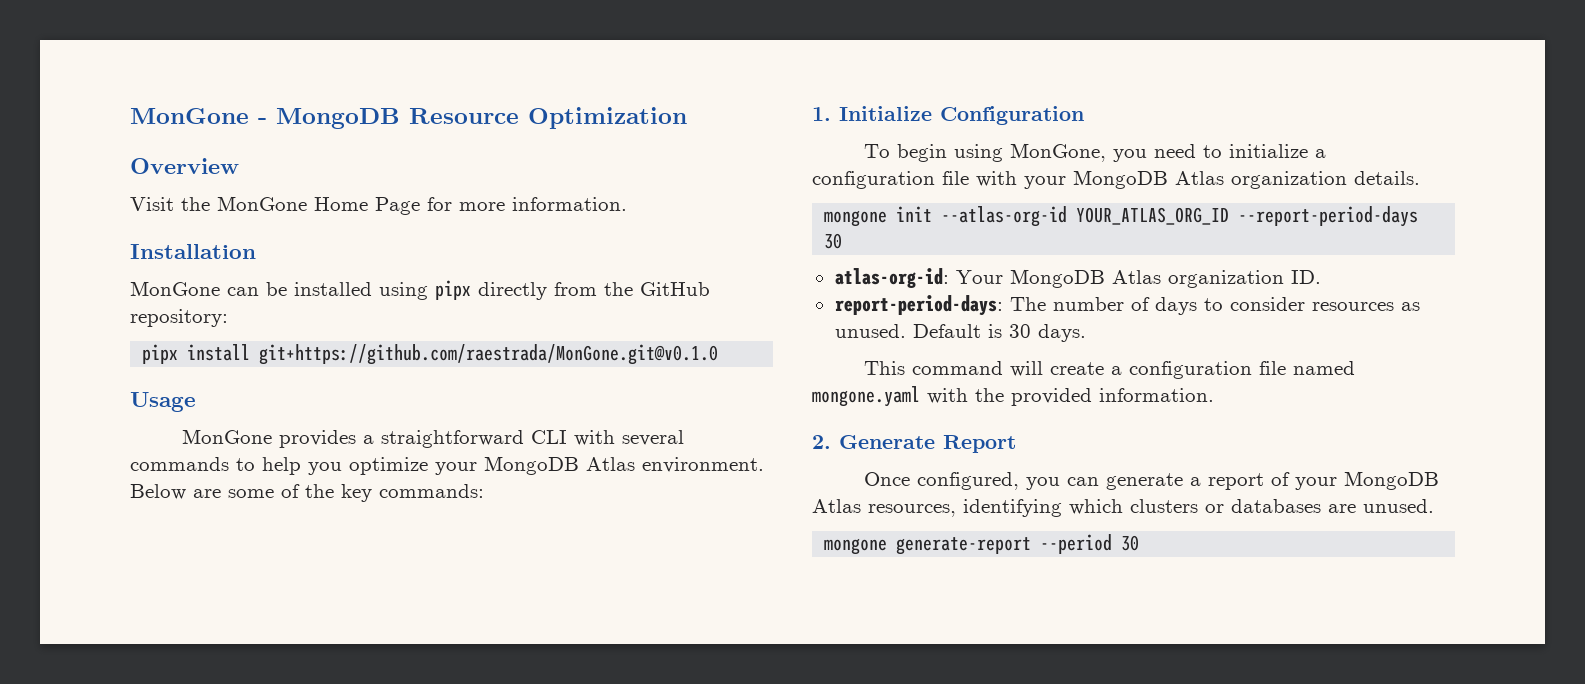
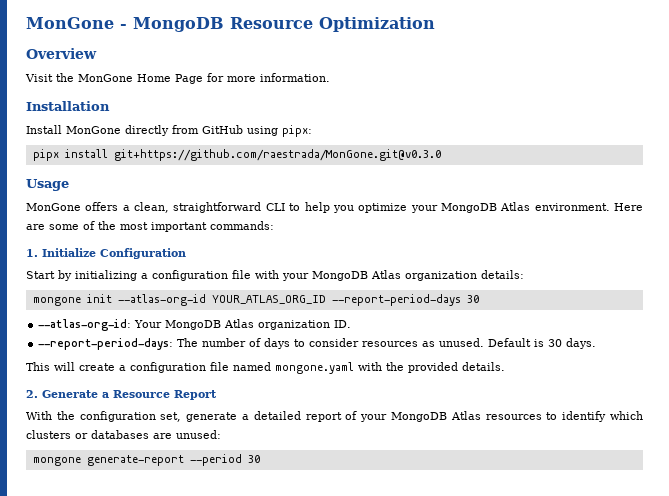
[130,280,710,300] [130,309,228,327] MonGone can be installed using pipx directly from the GitHub repository: -> [26,125,312,137] Install MonGone directly from GitHub using pipx:
[259,344,719,365] git+https://github.com/raestrada/MonGone.git@v0.1.0 -> [113,149,441,161] git+https://github.com/raestrada/MonGone.git@v0.3.0
[278,430,684,448] [130,457,229,471] provides a straightforward CLI with several commands -> [85,202,285,213] offers a clean, straightforward CLI
[130,484,186,500] Below -> [613,203,643,211] Here
[341,484,372,502] key -> [120,222,207,232] most important
[863,143,1308,162] To begin using MonGone, you need to initialize -> [26,270,137,281] Start by initializing
[1354,171,1420,185] details. -> [481,270,524,279] details:
[834,268,949,288] atlas-org-id: -> [38,319,132,331] --atlas-org-id:
[834,295,1003,316] report-period-days: -> [38,338,174,350] --report-period-days:
[911,361,1003,375] command -> (50, 366) none
[1099,388,1214,402] information. -> [462,362,505,371] details.
(935, 442) none -> [102,390,170,398] a Resource
[863,472,1099,490] Once configured, you can -> [26,411,182,422] With the configuration set,
(1201, 481) none -> [253,411,301,420] detailed
[868,499,1062,517] resources, identifying -> [485,411,607,422] resources to identify
[1363,499,1434,513] unused. -> [176,430,221,439] unused:

